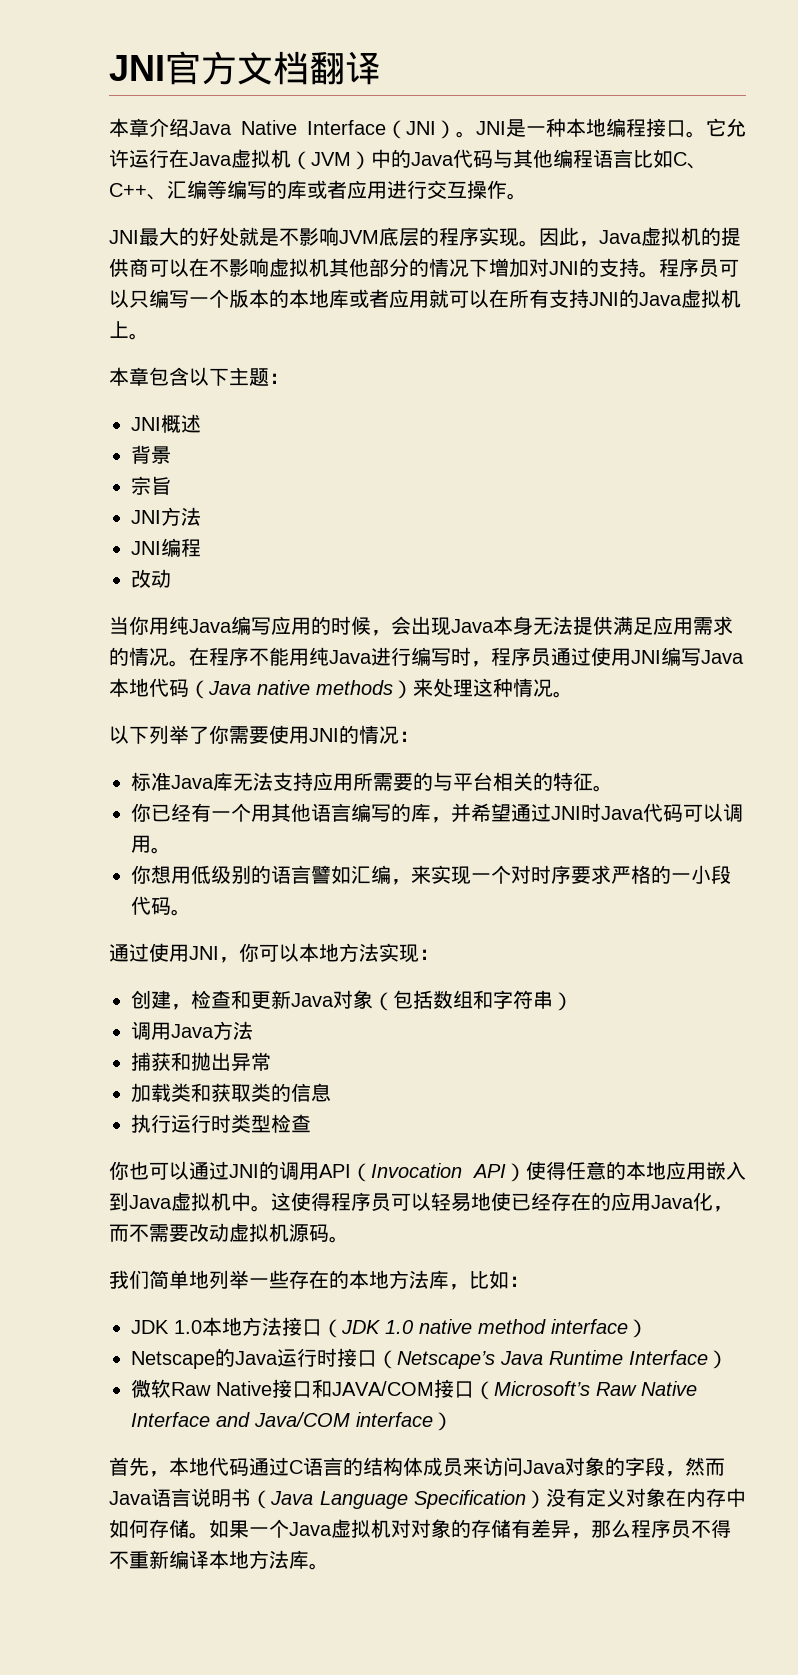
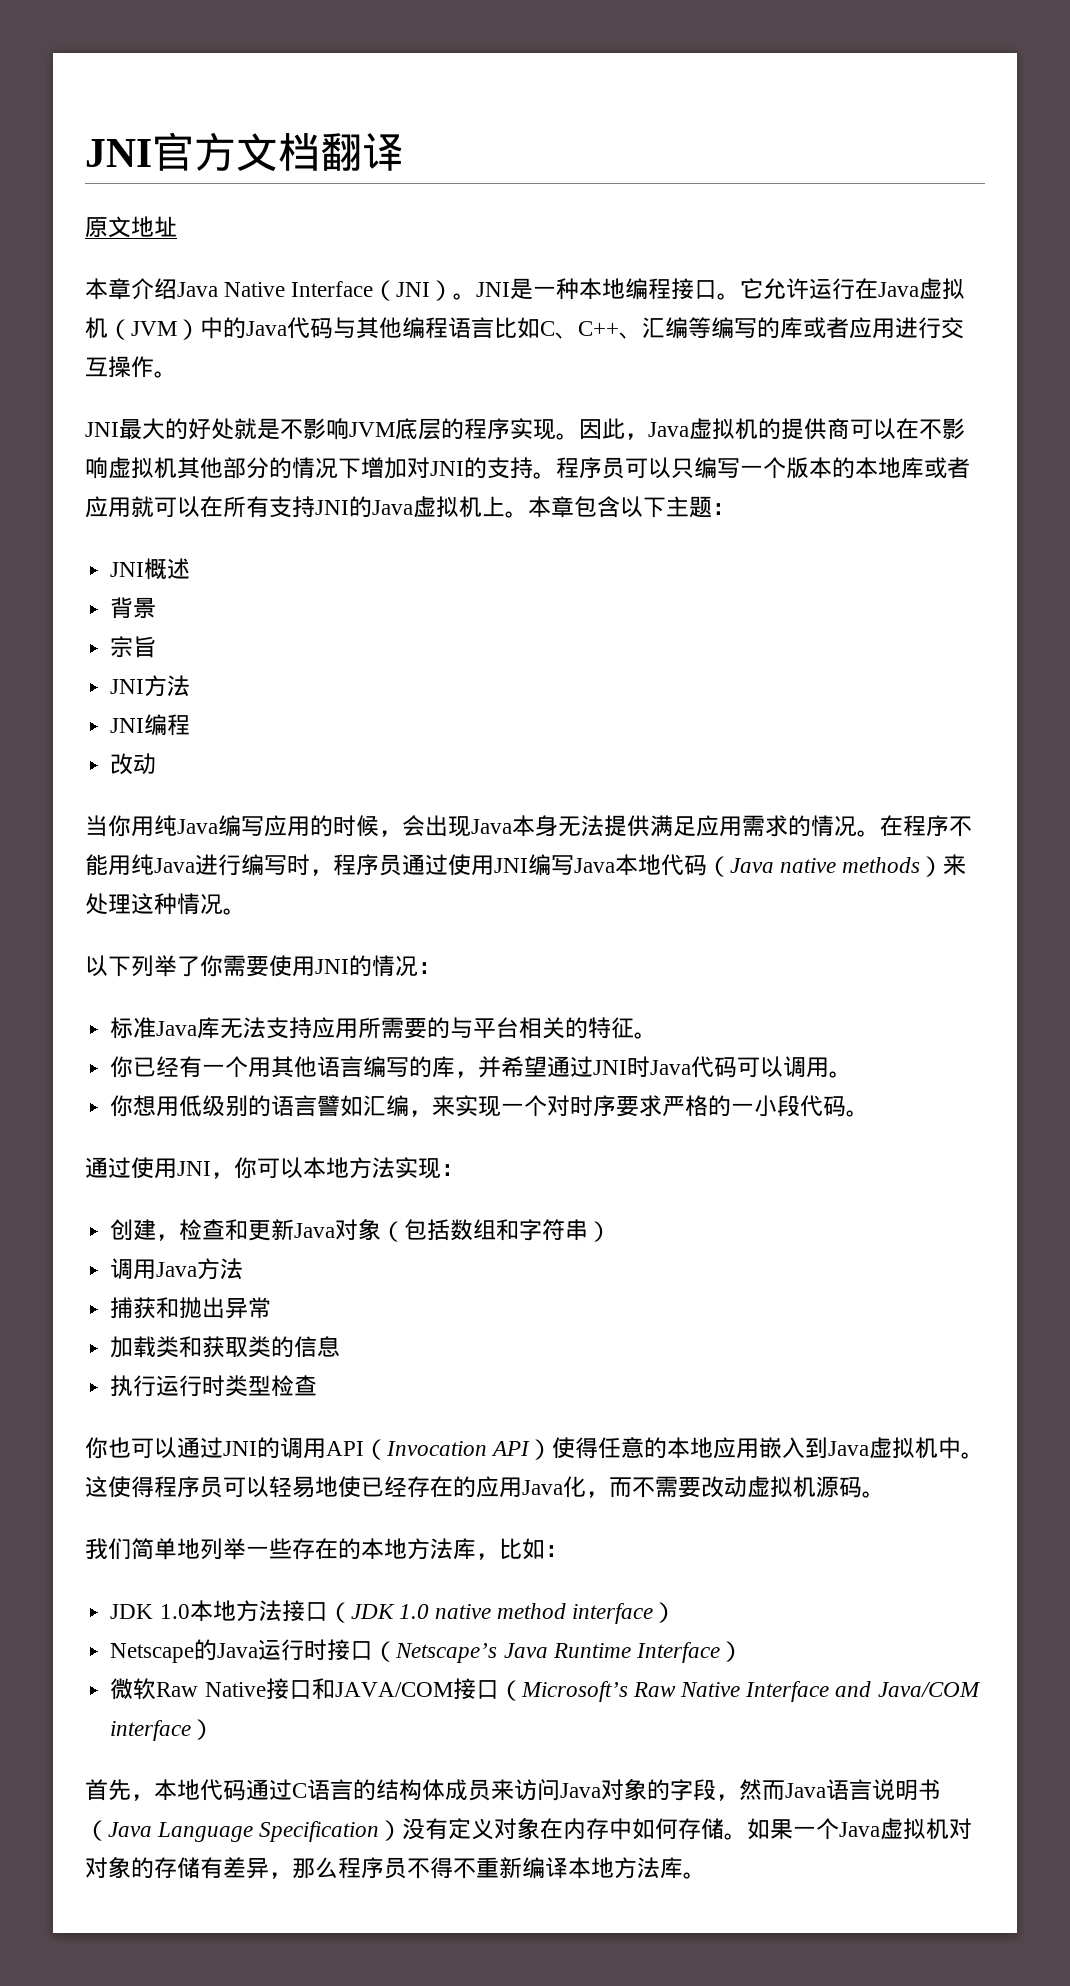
(381, 68) none -> [85,216,177,238] // 原文地址
(149, 336) // -> (528, 514) none

